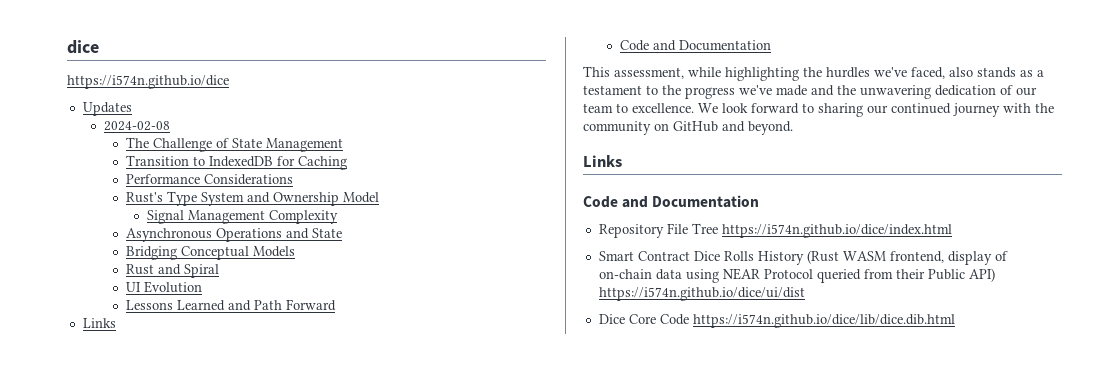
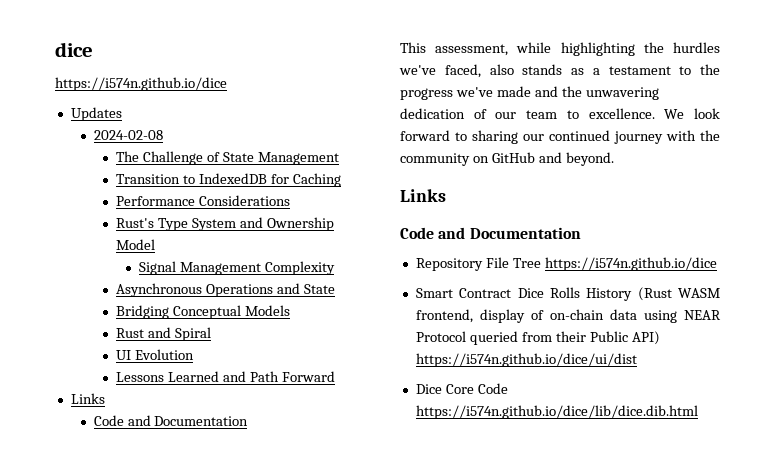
[721,224,952,238] https://i574n.github.io/dice/index.html -> [544,257,717,271] https://i574n.github.io/dice

